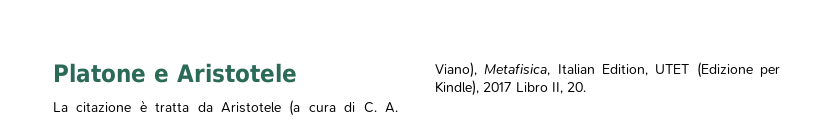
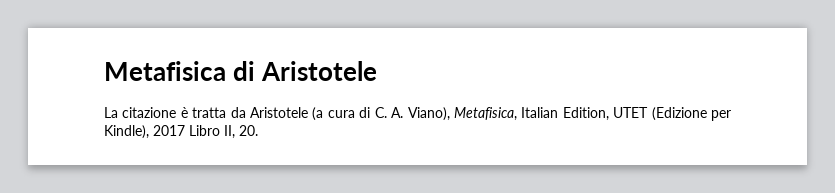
[53,63,169,83] Platone e -> [104,61,255,81] Metafisica di

